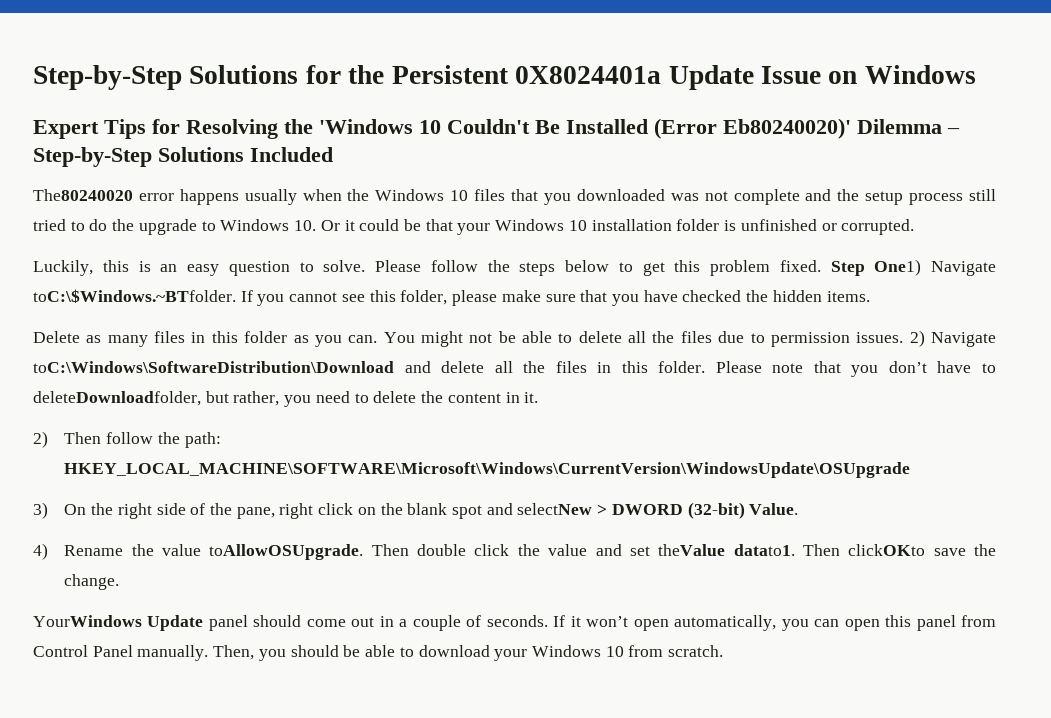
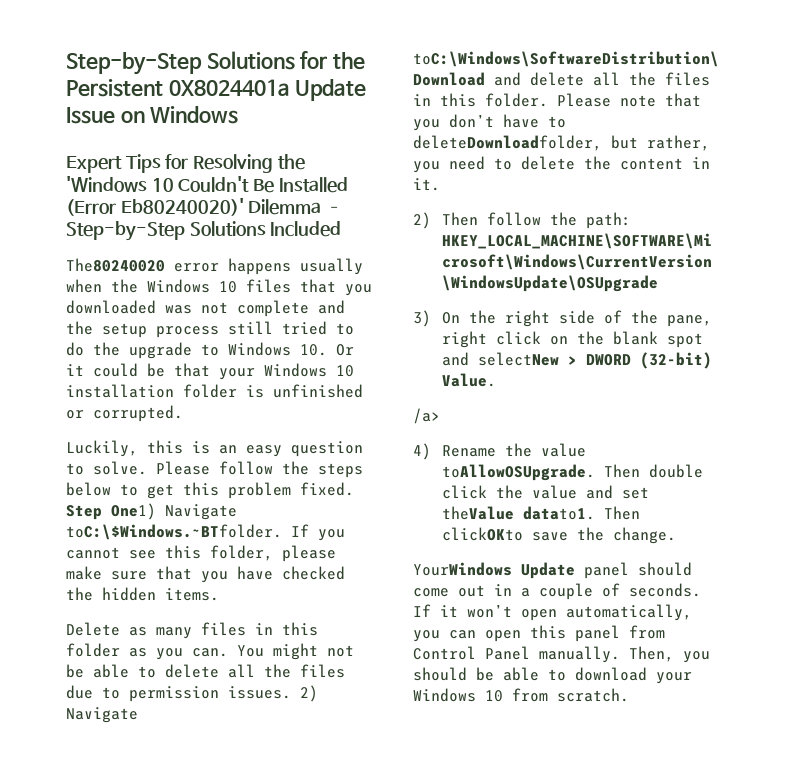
(799, 509) none -> [413,408,440,424] // /a>

